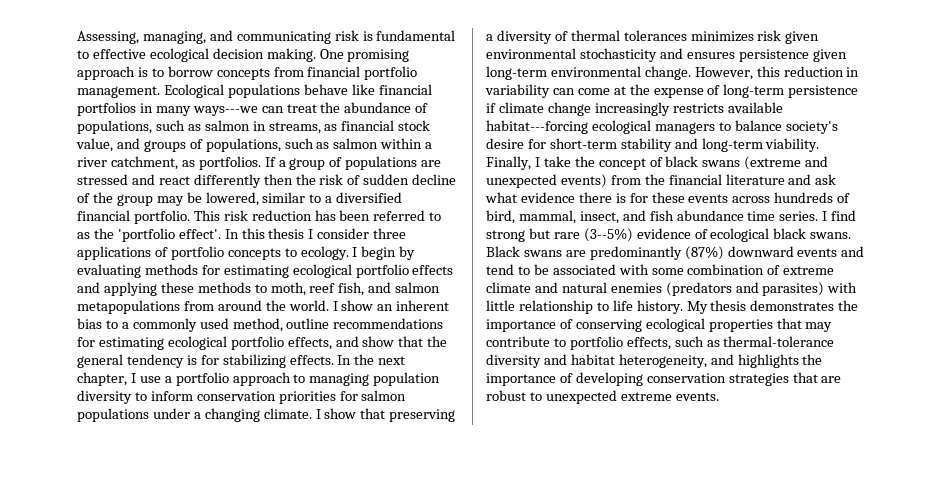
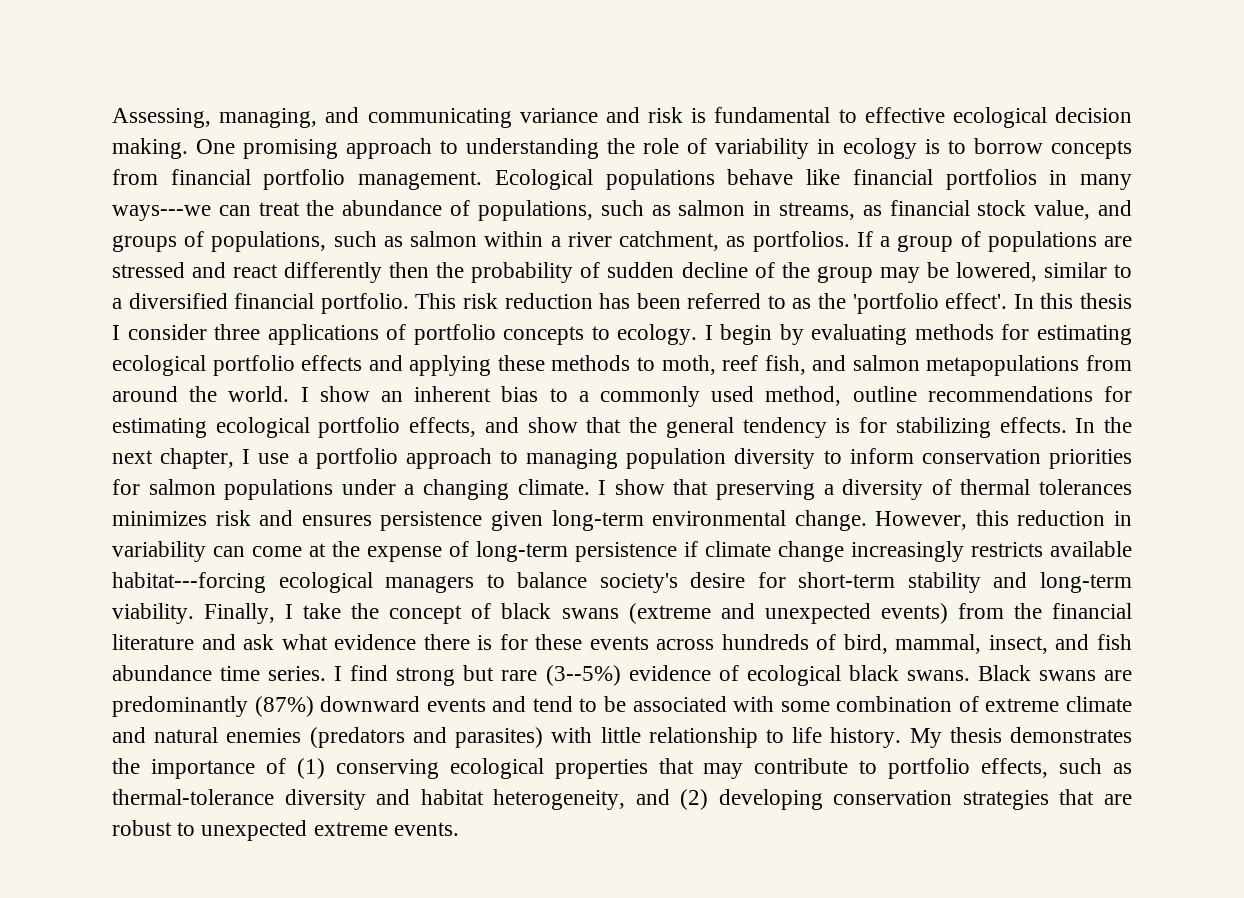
(331, 37) none -> [519,107,640,123] variance and
(135, 73) none -> [440,138,917,159] to understanding the role of variability in ecology
[319,174,344,185] risk -> [471,262,574,283] probability
[785,31,820,44] [486,48,657,62] given environmental stochasticity -> (251, 518) none
(573, 324) none -> [296,758,325,779] (1)
[737,354,823,368] [486,373,573,386] highlights the importance of -> [680,789,709,810] (2)

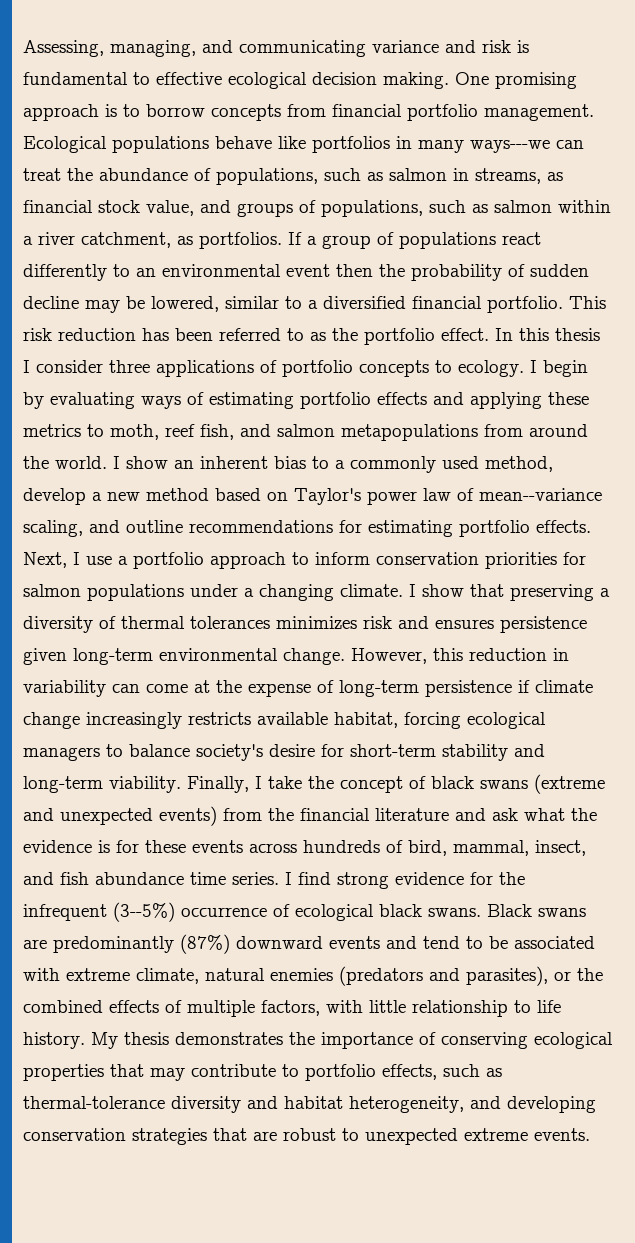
[440,138,917,159] to understanding the role of variability in ecology -> (99, 112) none
[852,169,933,185] financial -> (306, 142) none
[1104,236,1133,247] [112,262,383,283] are stressed and react differently -> [502,232,541,245] [23,264,330,281] react differently to an environmental event
[754,262,873,283] of the group -> (79, 302) none
[852,293,1008,314] 'portfolio effect'. -> [364,328,489,345] portfolio effect.
[914,324,1132,345] [112,355,206,376] methods for estimating ecological -> [141,392,294,409] ways of estimating
[551,355,631,371] methods -> [23,424,81,437] metrics
[852,386,1132,402] [112,417,1132,438] [112,448,235,469] outline recommendations for estimating ecological portfolio effects, and show that the general tendency is for stabilizing effects. In the next chapter, -> [23,488,602,505] [23,520,591,537] [23,552,67,568] develop a new method based on Taylor's power law of mean--variance scaling, and outline recommendations for estimating portfolio effects. Next,
[526,448,842,469] managing population diversity to -> (309, 558) none
[112,572,266,593] habitat---forcing -> [334,712,461,729] habitat, forcing
[334,634,470,650] evidence there -> [571,808,597,821] [23,840,92,853] the evidence
[463,665,711,686] but rare (3--5%) evidence -> [395,872,525,885] [23,902,267,922] evidence for the infrequent (3--5%) occurrence
[780,696,1132,712] [112,727,544,748] some combination of extreme climate and natural enemies (predators and parasites) -> [66,966,603,986] [23,1000,320,1017] extreme climate, natural enemies (predators and parasites), or the combined effects of multiple factors,
[296,758,325,779] (1) -> (436, 1038) none
[680,789,709,810] (2) -> (501, 1102) none

